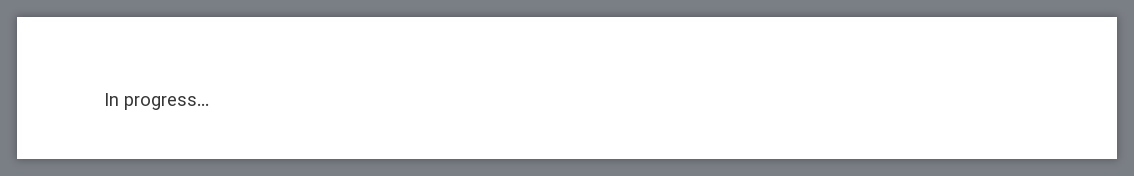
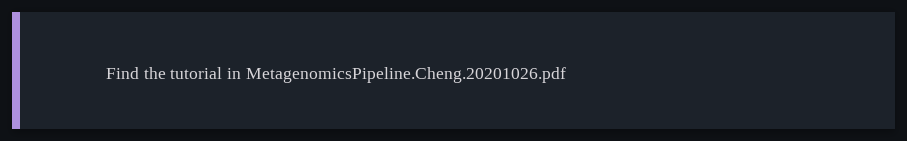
[104,93,209,110] In progress... -> [106,67,566,83] Find the tutorial in MetagenomicsPipeline.Cheng.20201026.pdf

